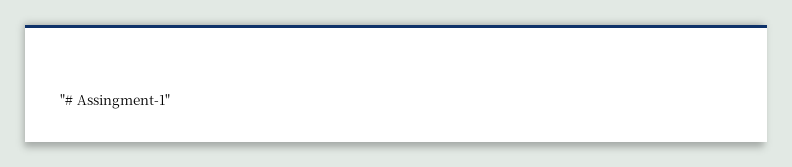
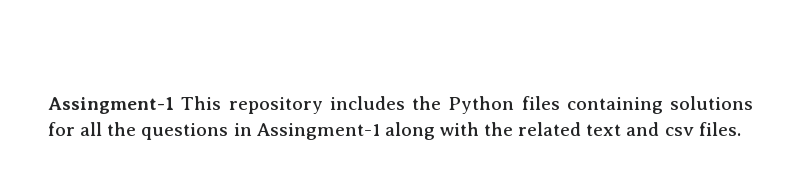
[60,94,170,109] "# Assingment-1" -> [48,96,753,114] [48,122,741,140] Assingment-1 This repository includes the Python files containing solutions for all the questions in Assingment-1 along with the related text and csv files.

